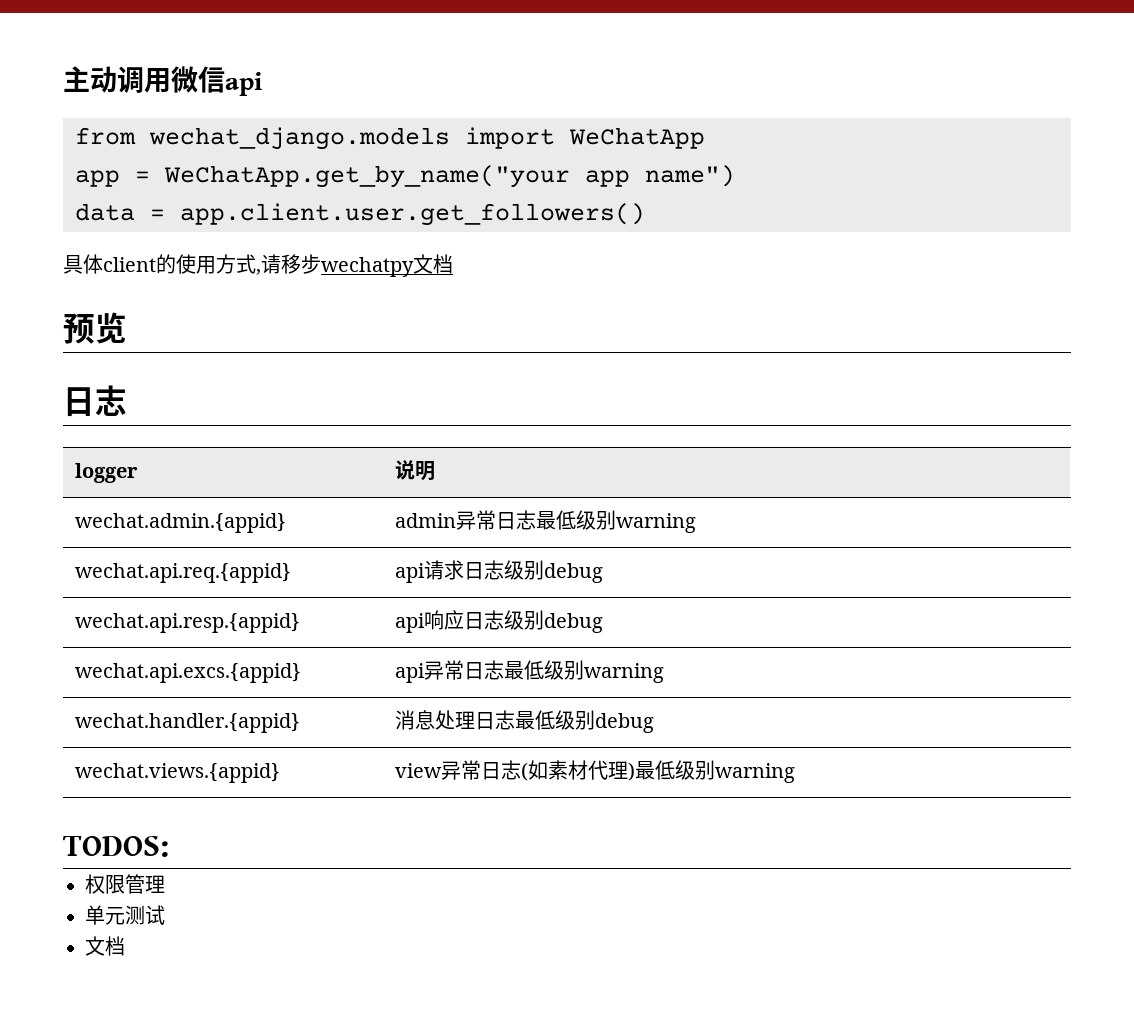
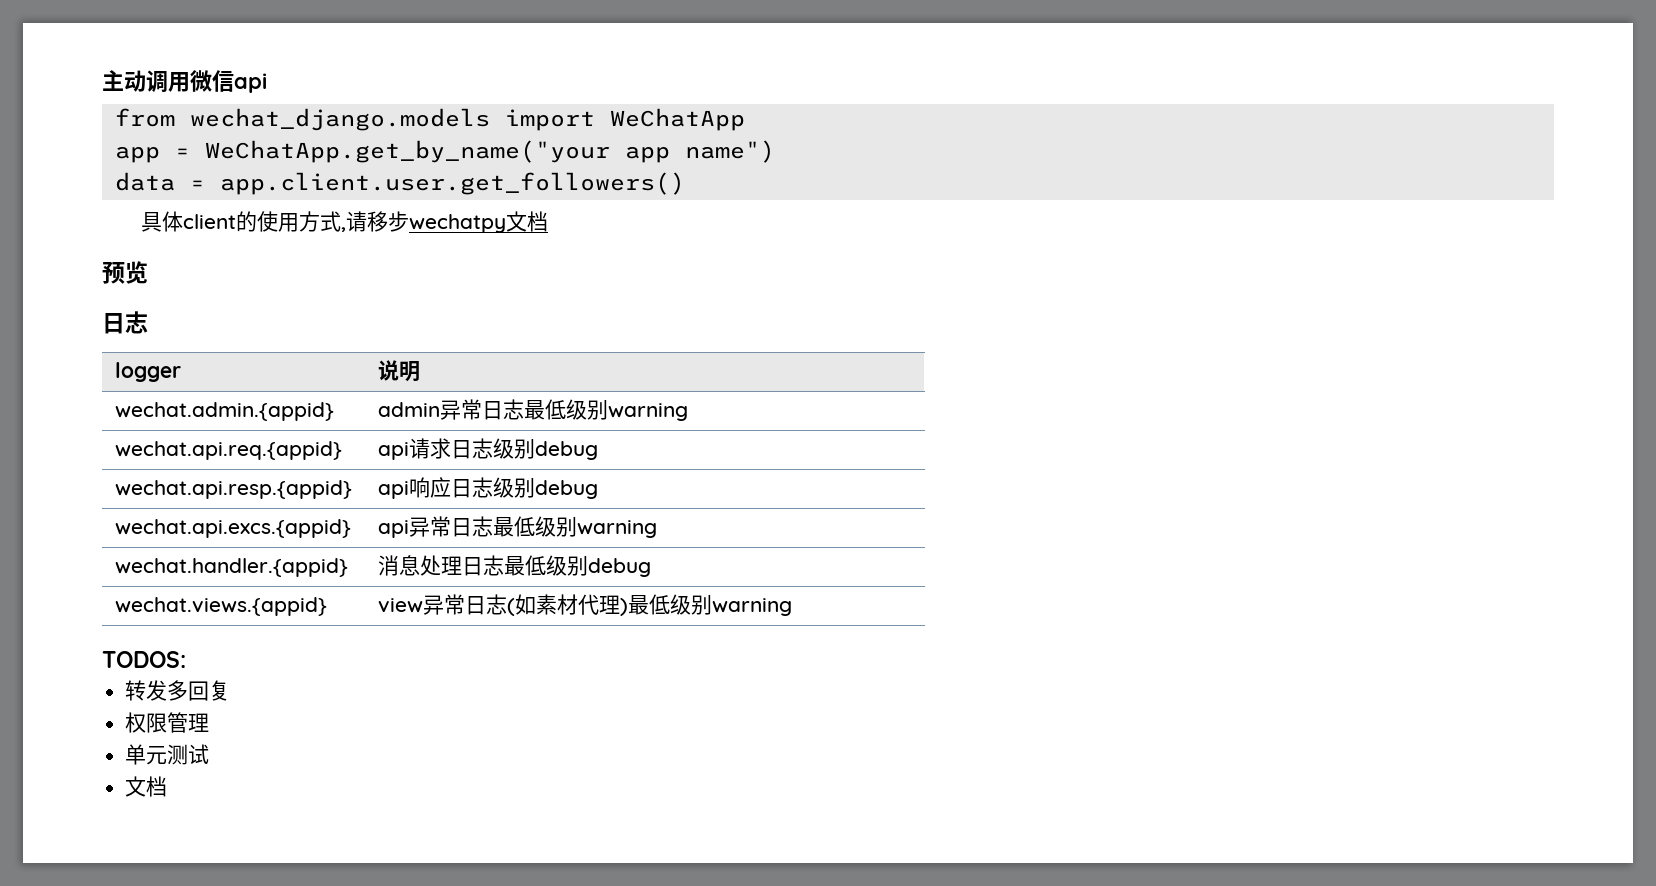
(169, 846) none -> [125,680,231,701] // 转发多回复

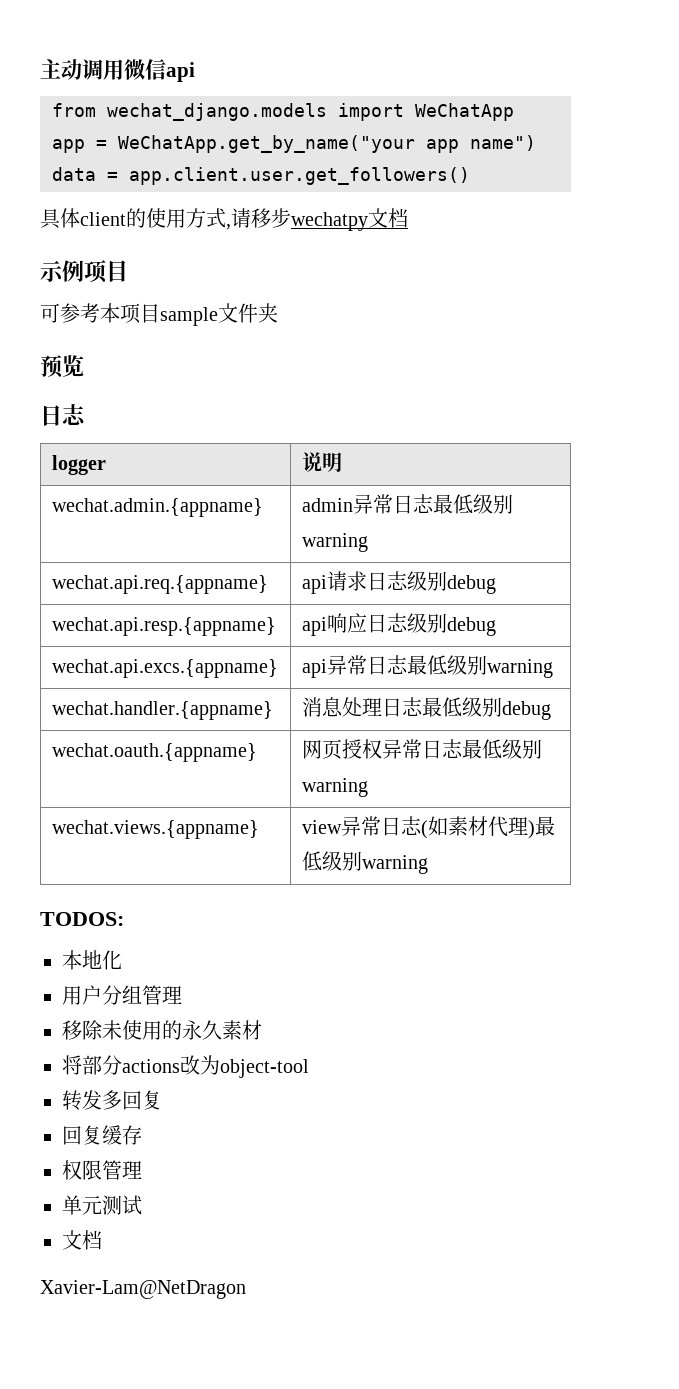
(549, 221) none -> [40,260,128,283] [40,303,278,326] // 示例项目 // 可参考本项目sample文件夹
[114,402,334,421] wechat.admin.{appid} -> [51,498,263,517] wechat.admin.{appname}
[114,441,342,460] wechat.api.req.{appid} -> [51,575,268,594] wechat.api.req.{appname}
[114,480,352,499] wechat.api.resp.{appid} -> [51,617,276,636] wechat.api.resp.{appname}
[114,519,351,538] wechat.api.excs.{appid} -> [51,659,278,678] wechat.api.excs.{appname}
[114,558,348,577] wechat.handler.{appid} -> [51,701,273,720] wechat.handler.{appname}
[114,597,327,616] wechat.views.{appid} -> [51,743,257,762] [301,739,542,759] [301,778,368,797] [51,820,259,839] wechat.oauth.{appname} | 网页授权异常日志最低级别warning // wechat.views.{appname}
(186, 659) none -> [62,950,122,970] [62,985,182,1005] [62,1020,262,1040] [62,1055,309,1078] // 本地化 // 用户分组管理 // 移除未使用的永久素材 // 将部分actions改为object-tool
(231, 690) none -> [62,1125,142,1145] // 回复缓存
(168, 786) none -> [40,1280,246,1299] // Xavier-Lam@NetDragon

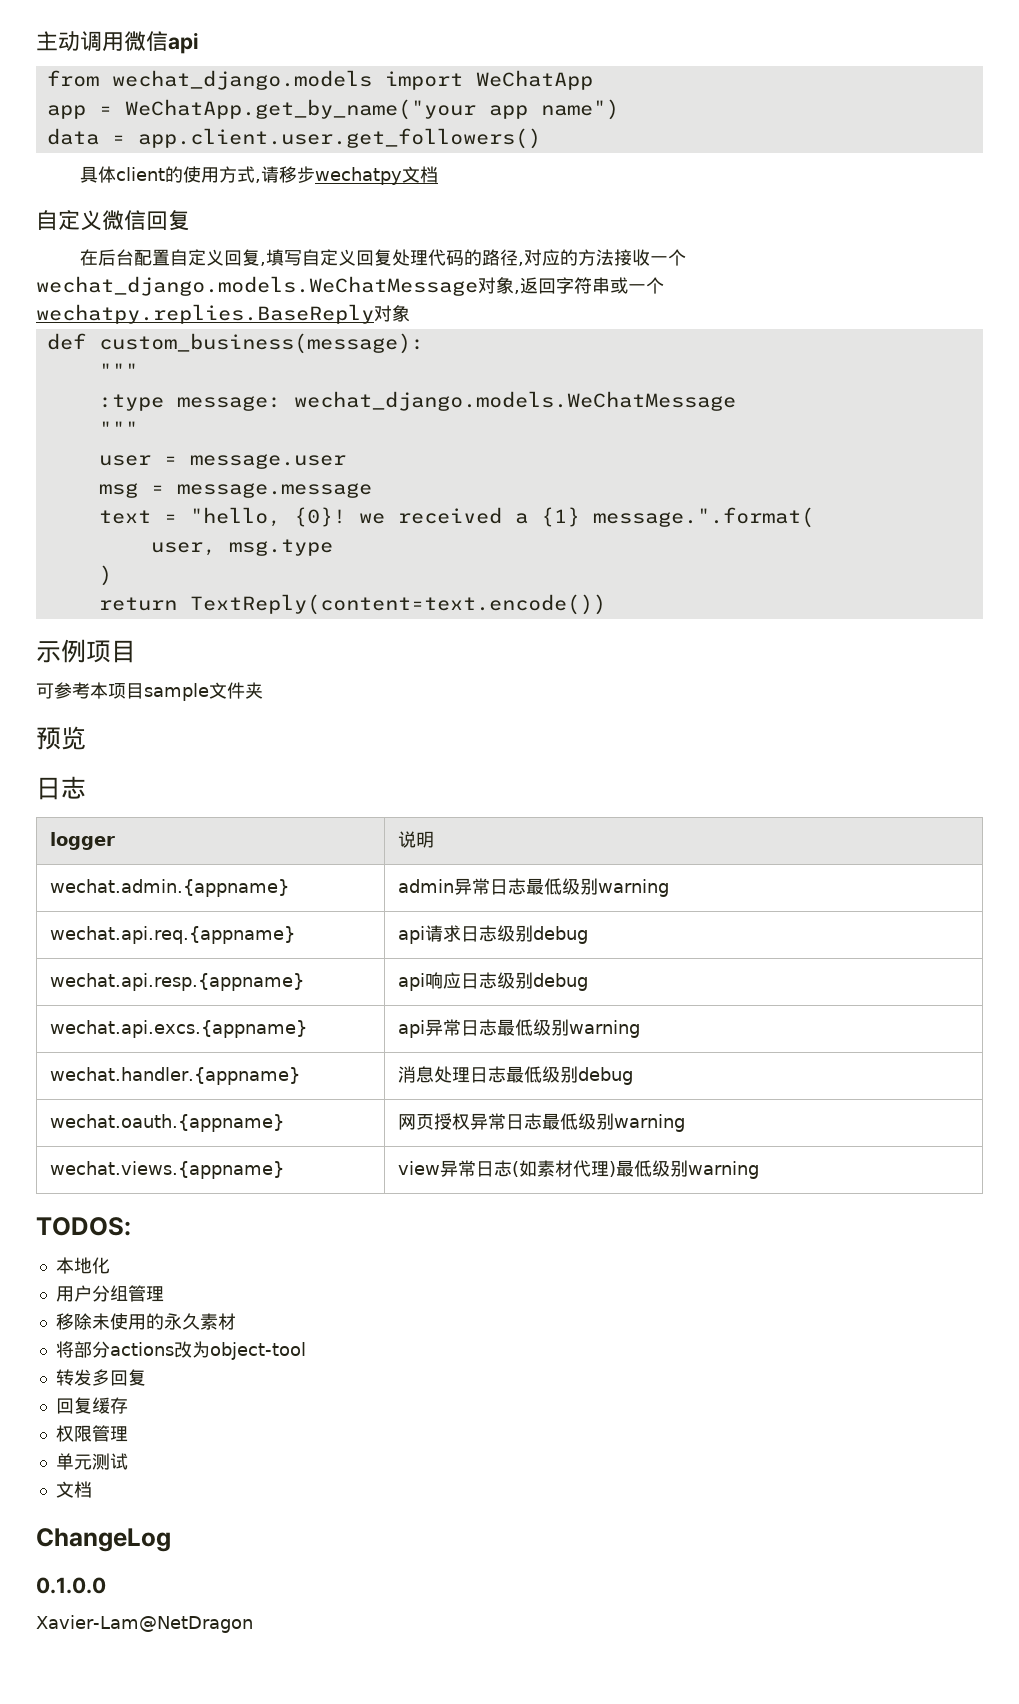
(408, 218) none -> [36,210,190,231] [79,249,686,266] [36,276,664,296] [36,304,410,324] [46,333,424,354] [98,363,138,378] [98,391,736,411] [98,421,138,436] [98,454,346,469] [98,483,372,498] [98,507,814,528] [150,539,333,556] [98,565,112,586] [98,594,606,615] // 自定义微信回复 // 在后台配置自定义回复,填写自定义回复处理代码的路径,对应的方法接收一个wechat_django.models.WeChatMessage对象,返回字符串或一个wechatpy.replies.BaseReply对象 // def custom_business(message): // """ // :type message: wechat_django.models.WeChatMessage // """ // user = message.user // msg = message.message // text = "hello, {0}! we received a {1} message.".format( // user, msg.type // ) // return TextReply(content=text.encode())
(102, 1240) none -> [36,1528,171,1552] [36,1577,106,1594] // ChangeLog // 0.1.0.0

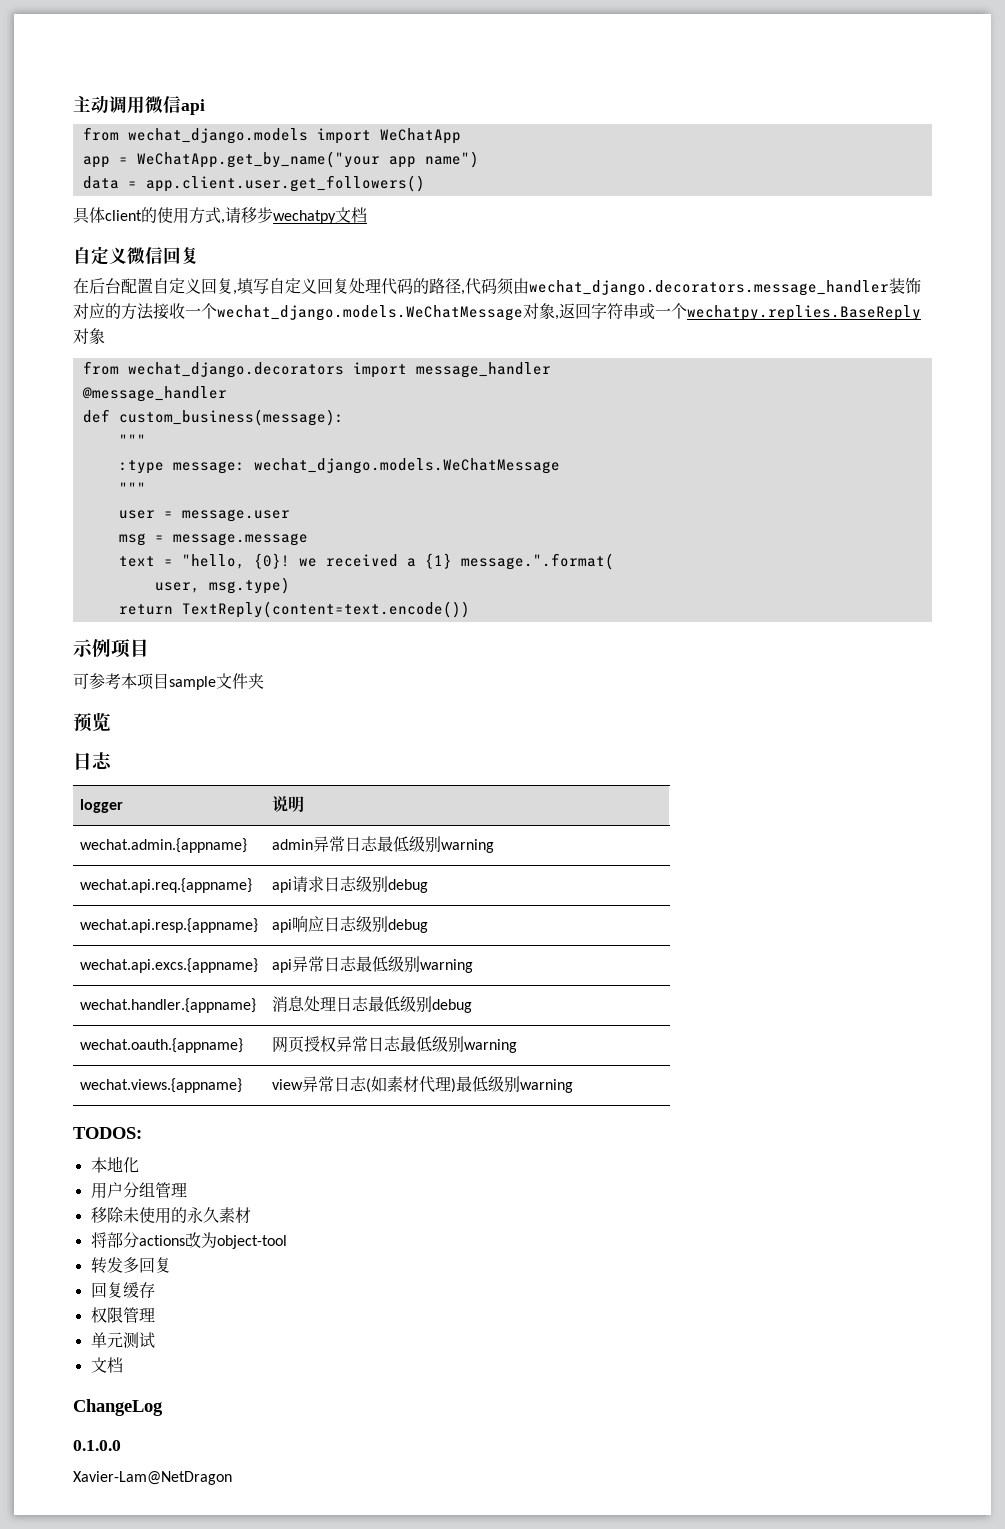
(524, 264) none -> [465,278,921,296] 代码须由wechat_django.decorators.message_handler装饰
(410, 313) none -> [82,361,551,378] [81,386,227,402] // from wechat_django.decorators import message_handler // @message_handler
[228,539,333,556] [98,565,112,586] msg.type // ) -> [208,577,290,594] msg.type)

